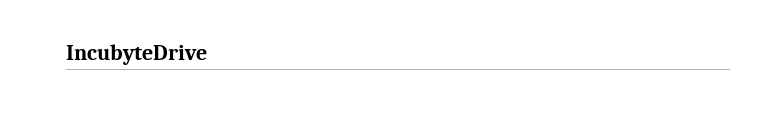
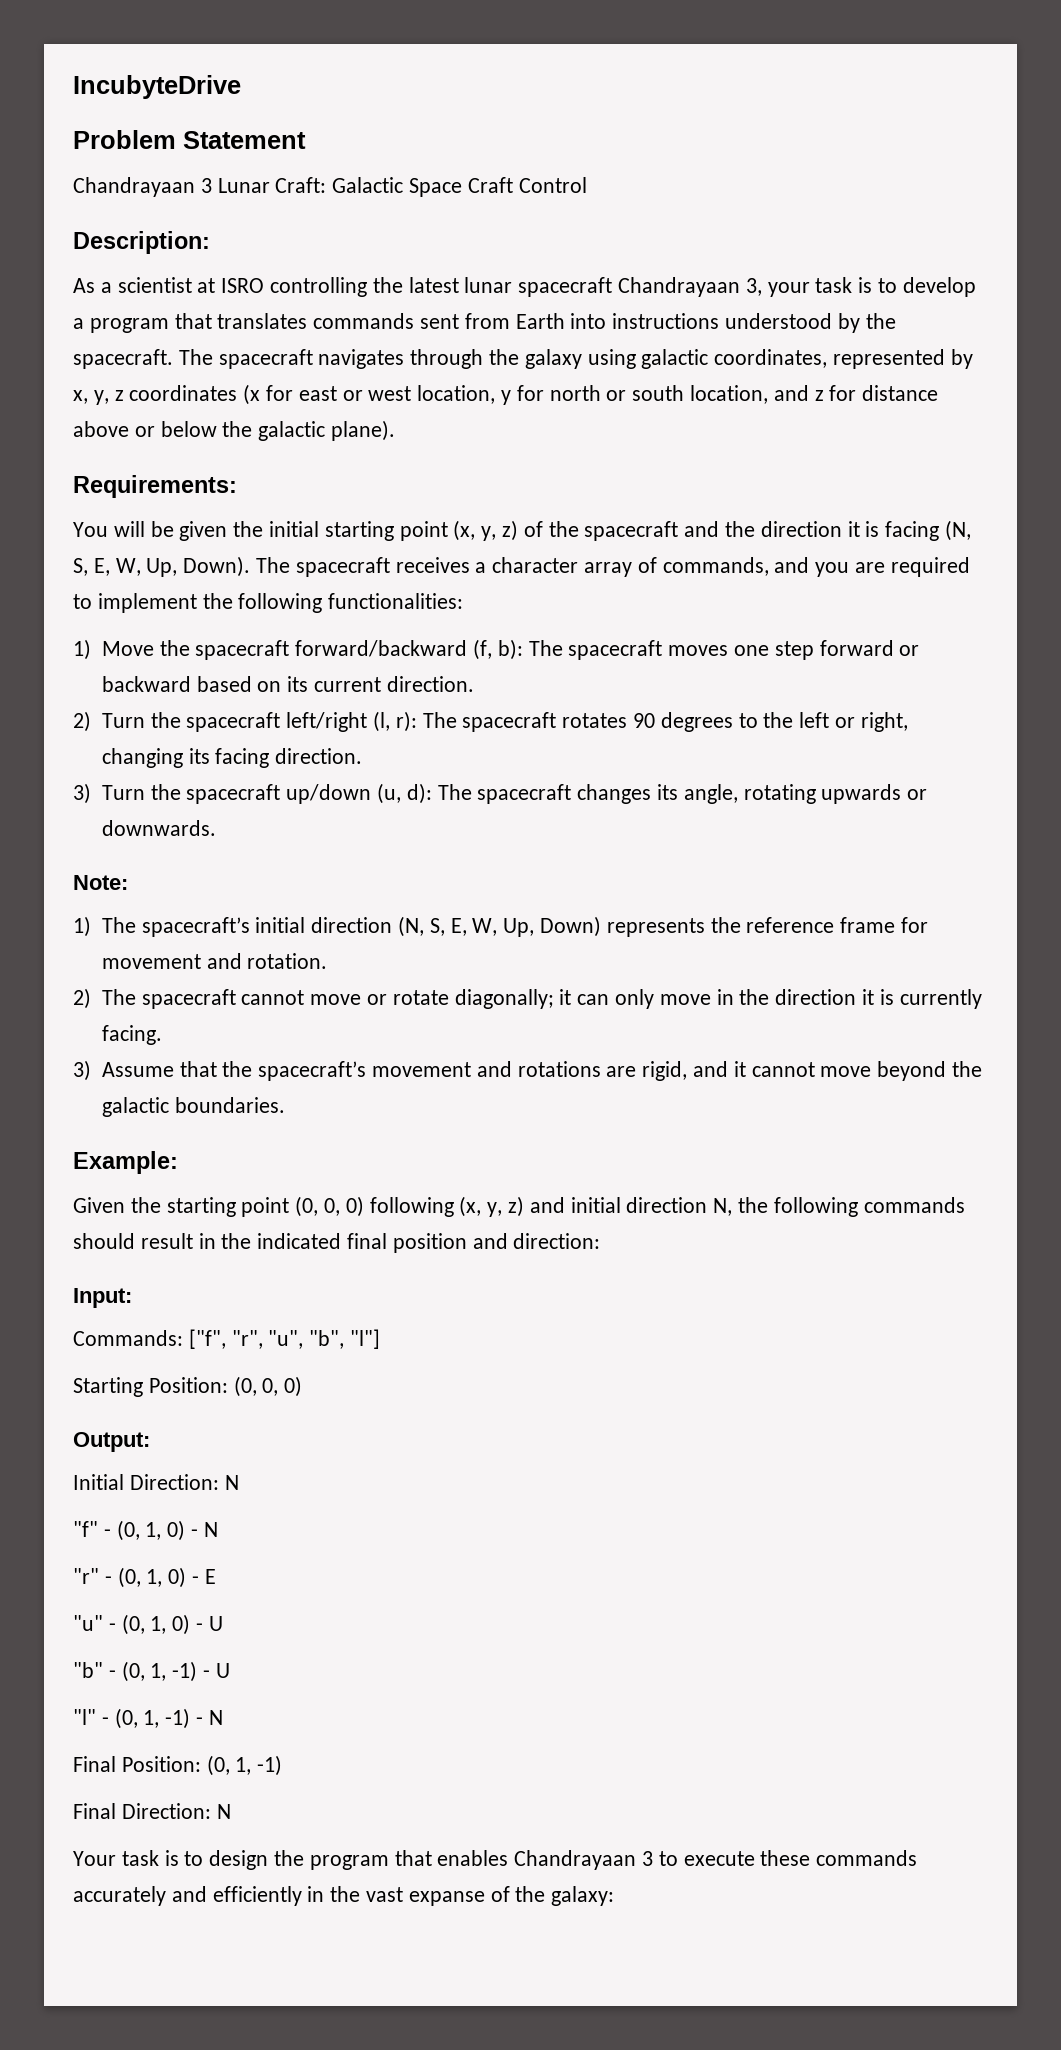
(207, 54) none -> [73,130,306,149] [73,177,587,197] [73,231,210,254] [73,277,976,297] [73,313,896,333] [73,349,973,369] [73,384,939,405] [73,420,396,441] [73,475,237,498] [73,520,972,541] [73,556,970,577] [73,593,464,613] [73,639,920,660] [101,676,474,692] [73,711,908,732] [101,748,363,768] [73,783,928,804] [101,820,216,836] [73,875,128,890] [73,916,929,937] [101,953,328,969] [73,988,982,1009] [101,1025,162,1045] [73,1060,983,1081] [101,1097,285,1117] [73,1151,178,1174] [73,1196,965,1217] [73,1233,601,1253] [73,1288,132,1308] [73,1329,381,1349] [73,1376,303,1397] [73,1432,150,1452] [73,1474,239,1490] [73,1520,218,1541] [73,1567,216,1588] [73,1614,223,1635] [73,1661,230,1682] [73,1708,223,1729] [73,1755,283,1776] [73,1803,231,1819] [73,1850,918,1870] [73,1886,615,1906] // Problem Statement // Chandrayaan 3 Lunar Craft: Galactic Space Craft Control // Description: // As a scientist at ISRO controlling the latest lunar spacecraft Chandrayaan 3, your task is to develop a program that translates commands sent from Earth into instructions understood by the spacecraft. The spacecraft navigates through the galaxy using galactic coordinates, represented by x, y, z coordinates (x for east or west location, y for north or south location, and z for distance above or below the galactic plane). // Requirements: // You will be given the initial starting point (x, y, z) of the spacecraft and the direction it is facing (N, S, E, W, Up, Down). The spacecraft receives a character array of commands, and you are required to implement the following functionalities: // 1) Move the spacecraft forward/backward (f, b): The spacecraft moves one step forward or backward based on its current direction. // 2) Turn the spacecraft left/right (l, r): The spacecraft rotates 90 degrees to the left or right, changing its facing direction. // 3) Turn the spacecraft up/down (u, d): The spacecraft changes its angle, rotating upwards or downwards. // Note: // 1) The spacecraft’s initial direction (N, S, E, W, Up, Down) represents the reference frame for movement and rotation. // 2) The spacecraft cannot move or rotate diagonally; it can only move in the direction it is currently facing. // 3) Assume that the spacecraft’s movement and rotations are rigid, and it cannot move beyond the galactic boundaries. // Example: // Given the starting point (0, 0, 0) following (x, y, z) and initial direction N, the following commands should result in the indicated final position and direction: // Input: // Commands: ["f", "r", "u", "b", "l"] // Starting Position: (0, 0, 0) // Output: // Initial Direction: N // "f" - (0, 1, 0) - N // "r" - (0, 1, 0) - E // "u" - (0, 1, 0) - U // "b" - (0, 1, -1) - U // "l" - (0, 1, -1) - N // Final Position: (0, 1, -1) // Final Direction: N // Your task is to design the program that enables Chandrayaan 3 to execute these commands accurately and efficiently in the vast expanse of the galaxy:

